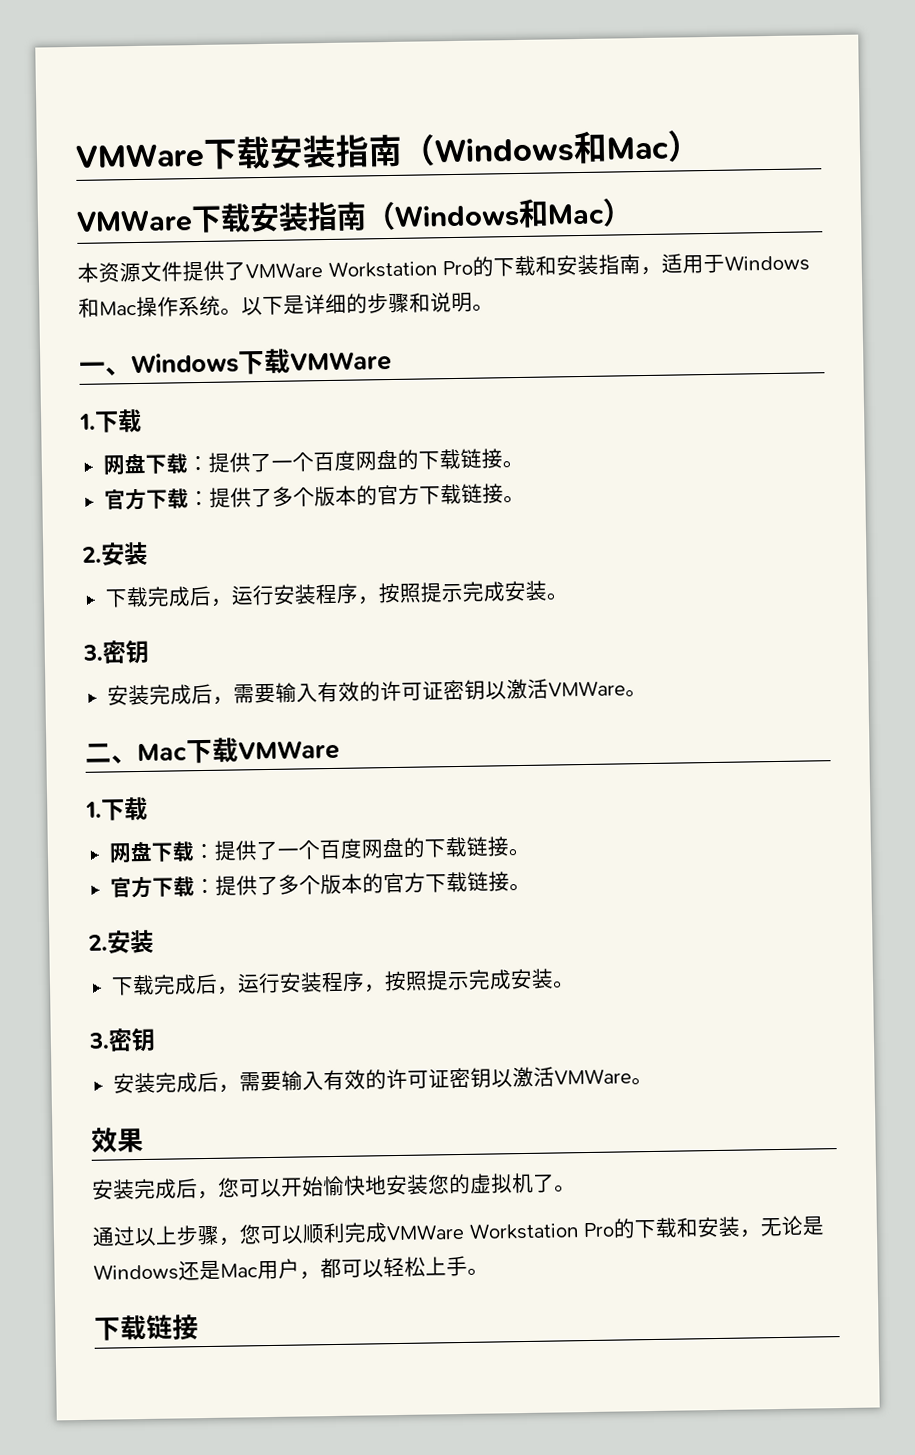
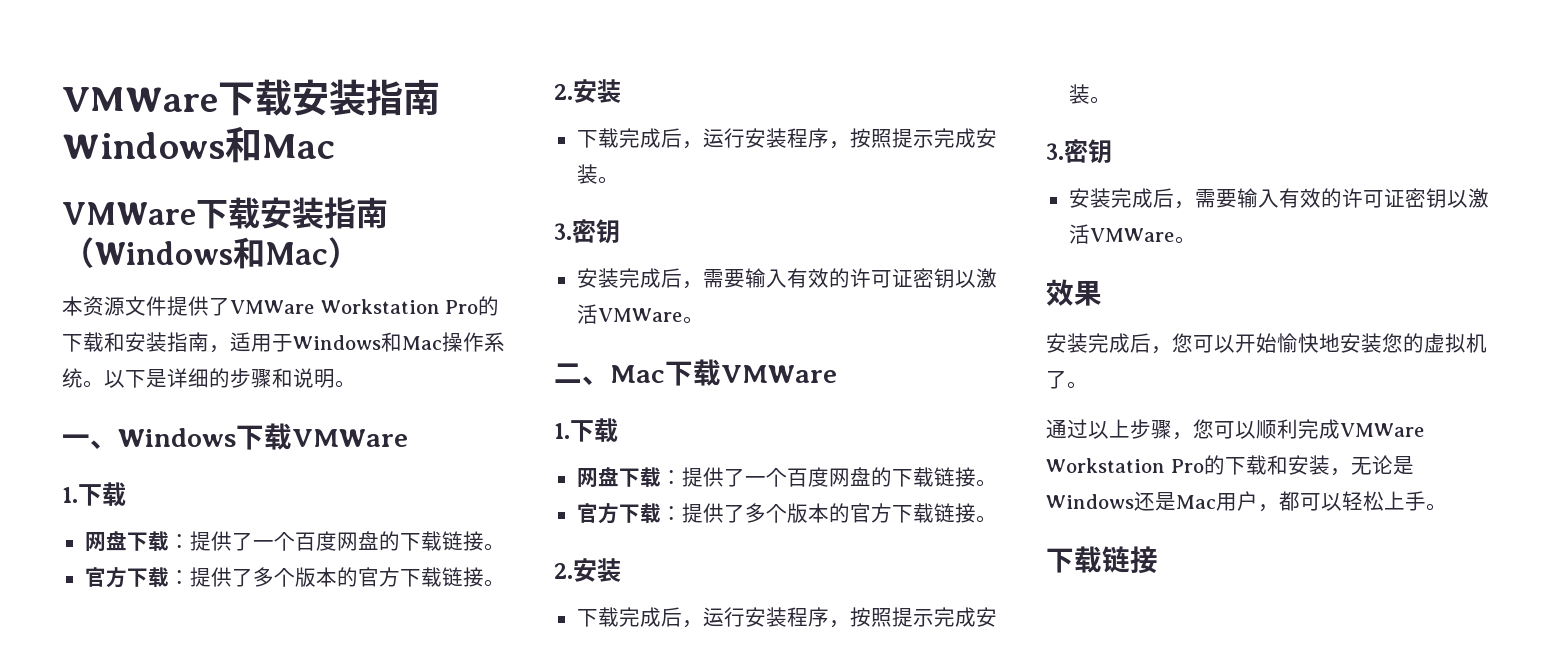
[75,130,702,170] VMWare下载安装指南（Windows和Mac） -> [62,79,440,116] [62,126,335,163] VMWare下载安装指南Windows和Mac

